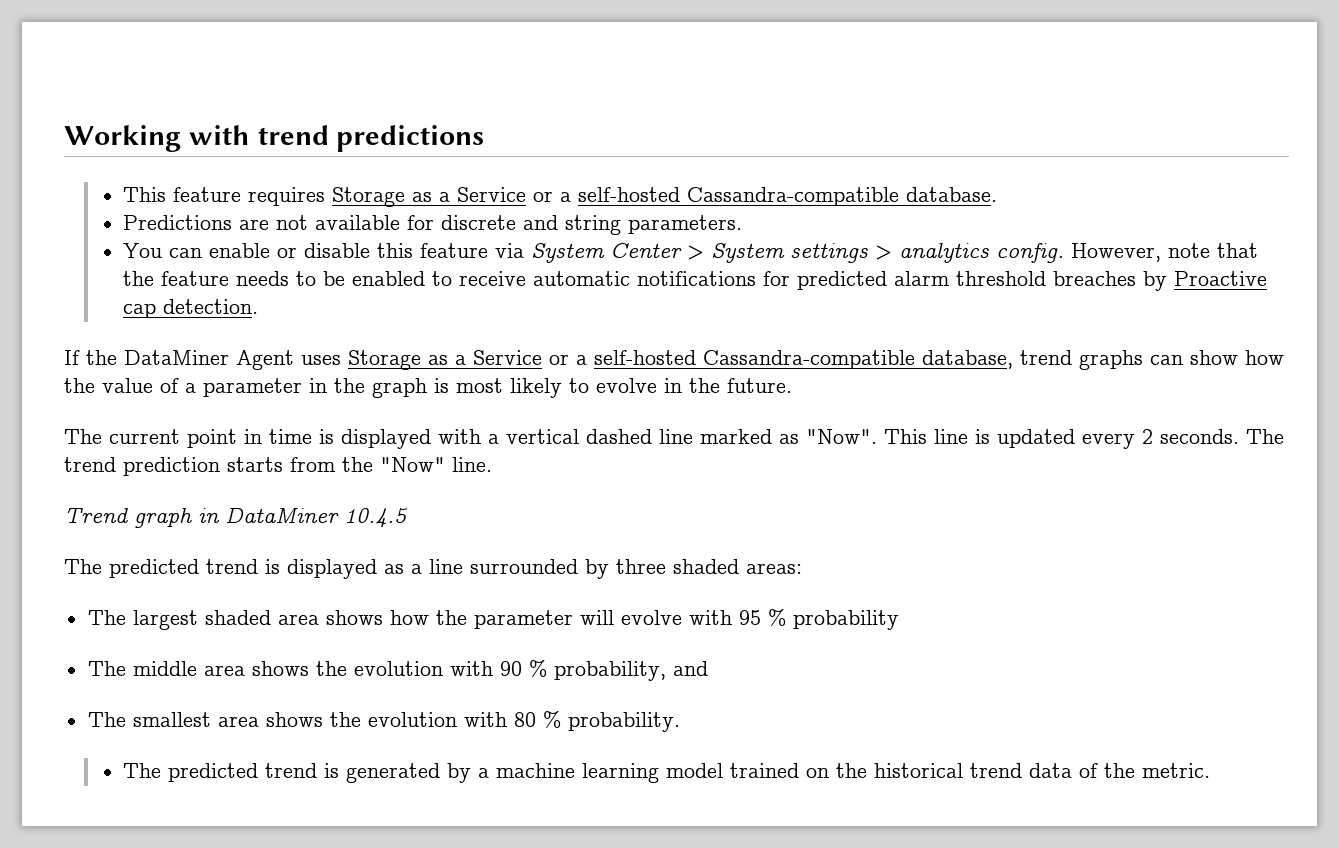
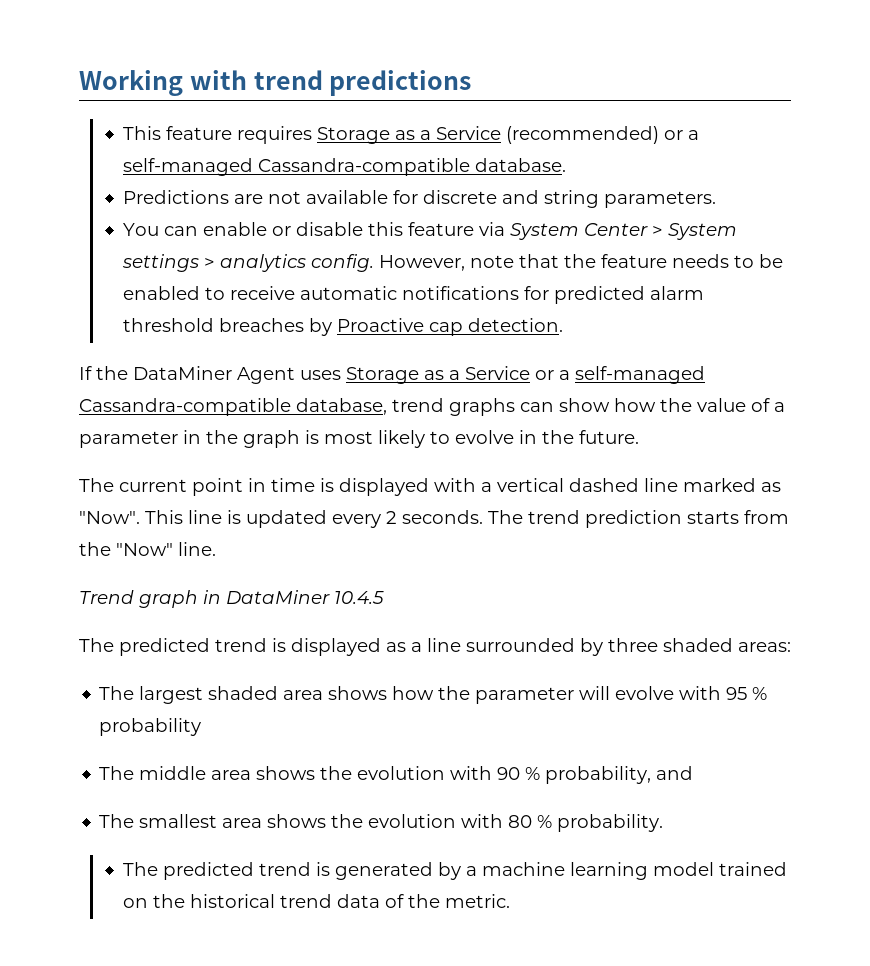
[533,187,681,202] or a self-hosted -> [506,126,700,144] [123,158,254,176] (recommended) or a self-managed
[594,350,696,365] self-hosted -> [575,366,705,384] self-managed

